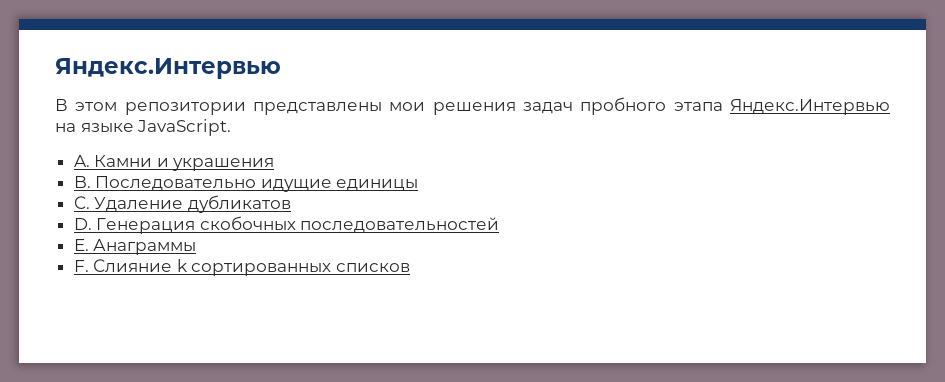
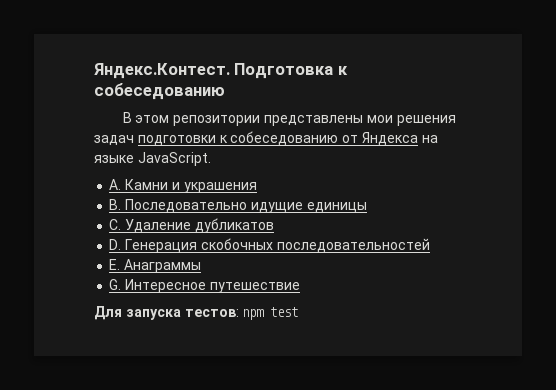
[55,58,281,79] Яндекс.Интервью -> [94,63,348,79] [94,83,225,100] Яндекс.Контест. Подготовка к собеседованию
[580,97,891,115] пробного этапа Яндекс.Интервью -> [137,131,418,145] подготовки к собеседованию от Яндекса
[73,259,411,276] F. Слияние k сортированных списков -> [109,279,300,293] [94,306,299,320] G. Интересное путешествие // Для запуска тестов: npm test

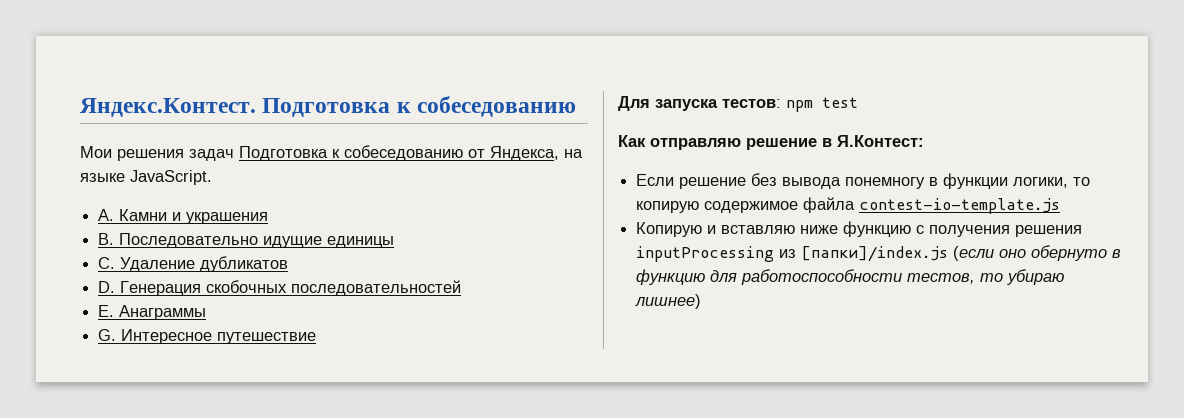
[122,112,393,126] В этом репозитории представлены мои -> [80,146,112,158] Мои
[137,135,216,145] подготовки -> [239,146,328,161] Подготовка
[361,132,418,145] Яндекса -> [490,146,559,161] Яндекса,
(299, 312) none -> [618,135,924,150] [636,173,1091,189] [636,197,1061,214] [636,221,1083,237] [636,245,1122,262] [636,269,1065,285] [635,294,702,309] // Как отправляю решение в Я.Контест: // Если решение без вывода понемногу в функции логики, то копирую содержимое файла contest-io-template.js // Копирую и вставляю ниже функцию с получения решения inputProcessing из [папки]/index.js (если оно обернуто в функцию для работоспособности тестов, то убираю лишнее)

